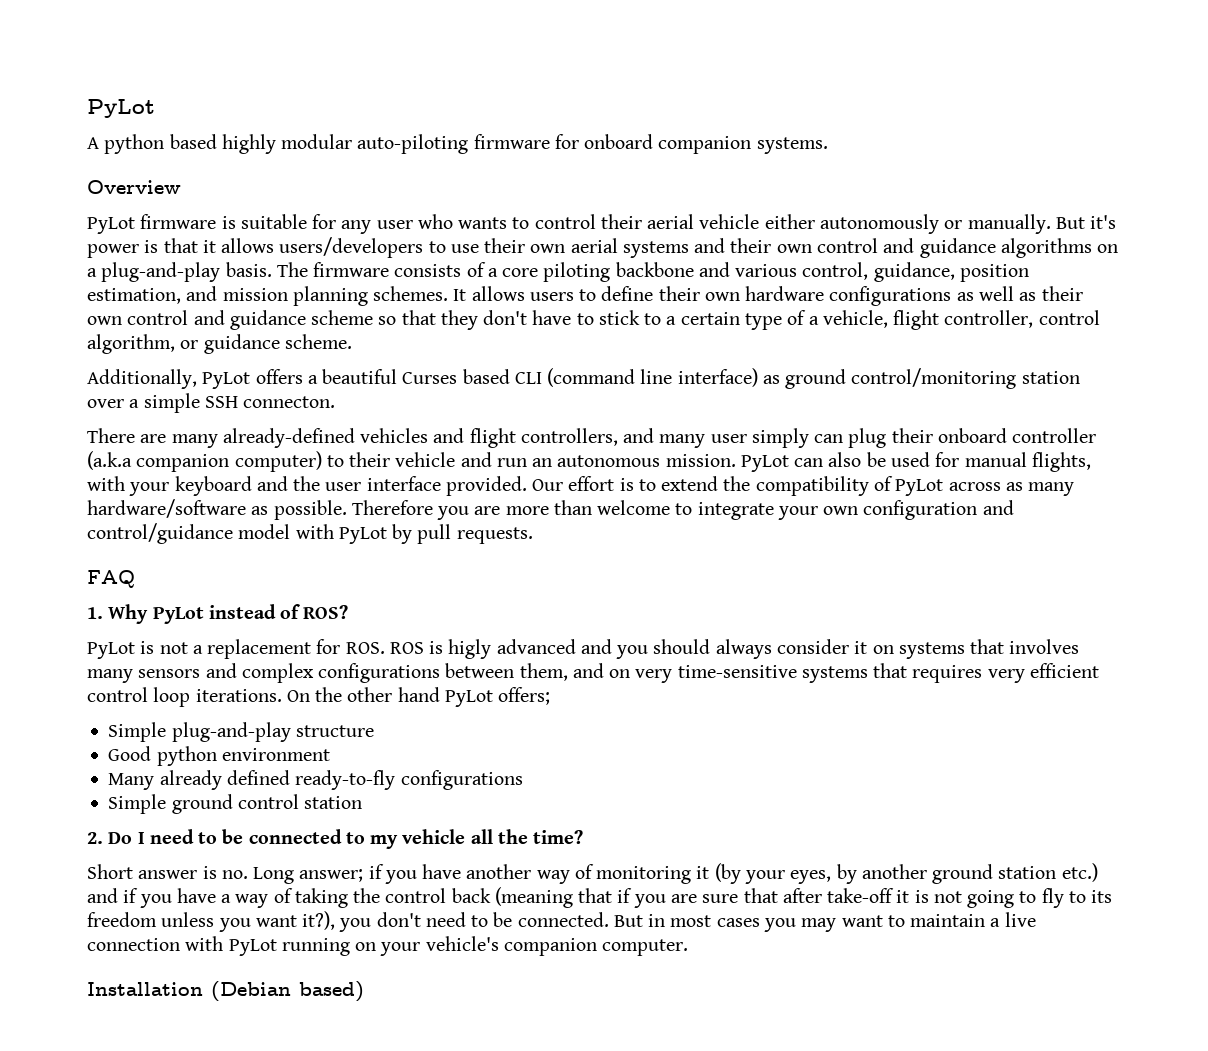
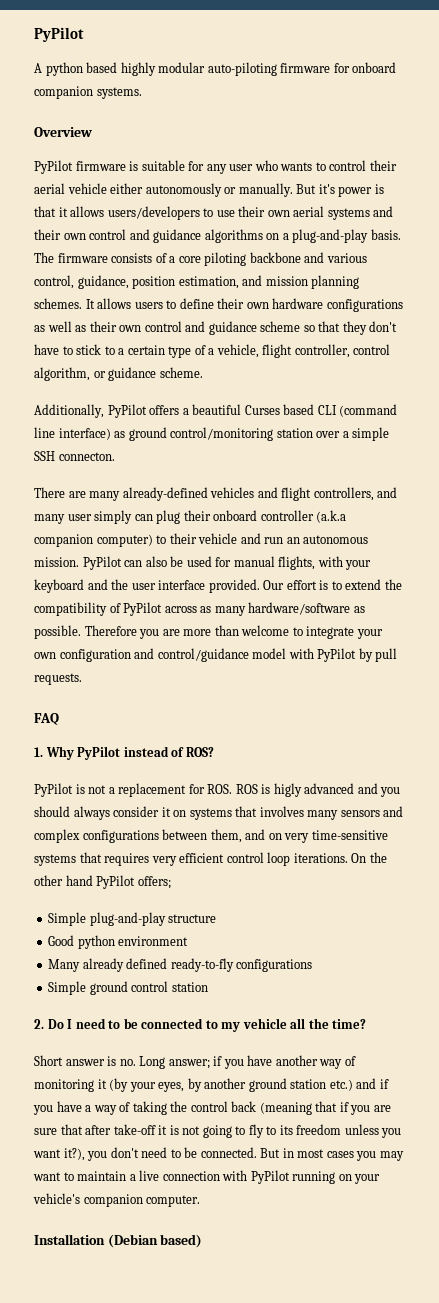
[87,99,155,118] PyLot -> [34,27,84,42] PyPilot
[87,217,135,234] PyLot -> [34,160,73,174] PyPilot
[202,372,251,389] PyLot -> [107,404,147,418] PyPilot
[740,455,789,472] PyLot -> [82,556,122,570] PyPilot
[895,479,944,496] PyLot -> [123,602,163,616] PyPilot
[338,527,387,544] PyLot -> [317,648,357,662] PyPilot
[152,607,204,624] PyLot -> [77,746,121,760] PyPilot
[87,642,135,659] PyLot -> [34,783,73,797] PyPilot
[444,690,493,707] PyLot -> [96,875,136,889] PyPilot
[228,939,277,956] PyLot -> [250,1170,290,1184] PyPilot

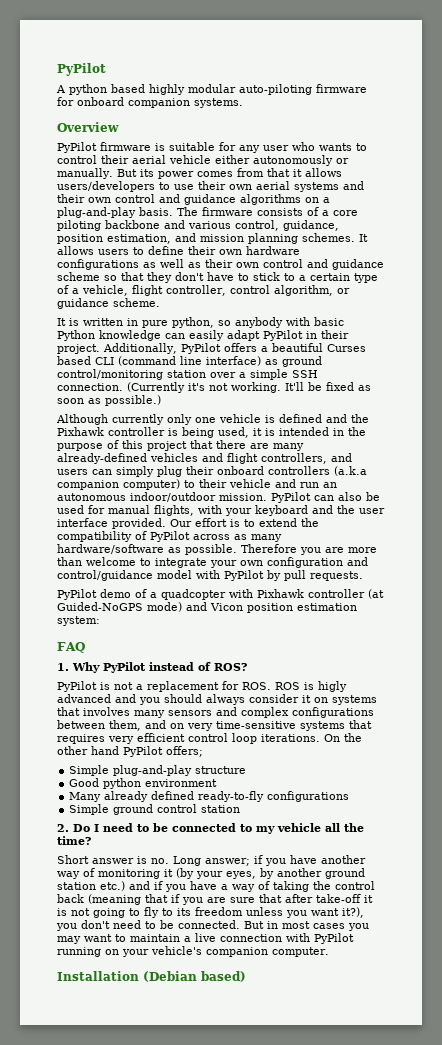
[318,184,384,197] it's power is -> [139,168,264,179] its power comes from
(203, 372) none -> [57,317,344,328] [57,330,349,341] [57,344,100,354] It is written in pure python, so anybody with basic Python knowledge can easily adapt PyPilot in their project.
[58,452,115,461] [34,487,65,498] connecton. // There -> [57,382,371,393] [57,395,161,406] [56,414,369,425] [57,427,366,438] [57,440,246,451] connection. (Currently it's not working. It'll be fixed as soon as possible.) // Although currently only one vehicle is defined and the Pixhawk controller is being used, it is intended in the purpose of this project that there
[34,510,153,524] many user simply can -> [57,466,154,477] users can simply
[260,510,314,521] controller -> [268,466,330,475] controllers
(369, 539) none -> [130,492,216,502] indoor/outdoor
(82, 679) none -> [57,589,384,600] [57,602,357,613] [57,616,100,626] // PyPilot demo of a quadcopter with Pixhawk controller (at Guided-NoGPS mode) and Vicon position estimation system:

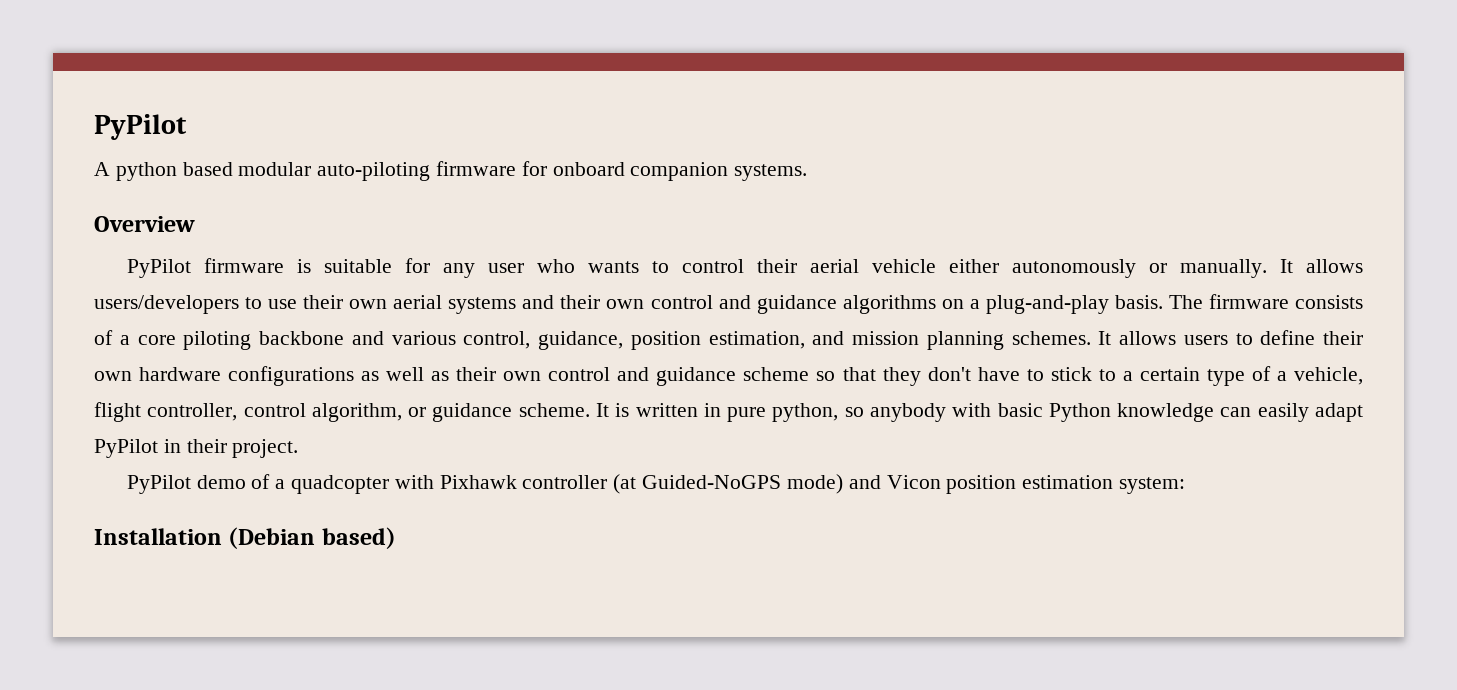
[149,84,185,95] highly -> (233, 169) none
[116,168,302,179] But its power comes from that it -> [1279,259,1293,273] It
(160, 302) // -> (590, 410) none
[103,343,366,354] [57,356,322,367] [57,369,318,380] [57,382,371,393] [57,395,161,406] [56,414,369,425] [57,427,366,438] [57,440,304,451] [57,453,352,464] [57,466,367,477] [57,479,337,490] [57,492,380,503] [57,505,385,516] [57,518,319,529] [57,531,282,542] [57,544,377,555] [57,557,368,568] [57,570,363,581] Additionally, PyPilot offers a beautiful Curses based CLI (command line interface) as ground control/monitoring station over a simple SSH connection. (Currently it's not working. It'll be fixed as soon as possible.) // Although currently only one vehicle is defined and the Pixhawk controller is being used, it is intended in the purpose of this project that there are many already-defined vehicles and flight controllers, and users can simply plug their onboard controllers (a.k.a companion computer) to their vehicle and run an autonomous indoor/outdoor mission. PyPilot can also be used for manual flights, with your keyboard and the user interface provided. Our effort is to extend the compatibility of PyPilot across as many hardware/software as possible. Therefore you are more than welcome to integrate your own configuration and control/guidance model with PyPilot by pull requests. -> (299, 448) none
[57,642,85,653] [57,662,247,673] [57,681,347,692] [57,694,377,705] [57,707,374,718] [57,720,372,731] [57,733,362,744] [57,746,203,757] [69,765,247,776] [69,778,218,789] [69,791,350,802] [69,804,241,815] [57,823,364,834] [57,836,91,845] [57,855,366,866] [57,868,365,879] [57,881,375,892] [57,894,373,905] [57,907,364,918] [56,920,369,931] [57,933,354,944] [57,946,329,957] // FAQ // 1. Why PyPilot instead of ROS? // PyPilot is not a replacement for ROS. ROS is higly advanced and you should always consider it on systems that involves many sensors and complex configurations between them, and on very time-sensitive systems that requires very efficient control loop iterations. On the other hand PyPilot offers; // Simple plug-and-play structure // Good python environment // Many already defined ready-to-fly configurations // Simple ground control station // 2. Do I need to be connected to my vehicle all the time? // Short answer is no. Long answer; if you have another way of monitoring it (by your eyes, by another ground station etc.) and if you have a way of taking the control back (meaning that if you are sure that after take-off it is not going to fly to its freedom unless you want it?), you don't need to be connected. But in most cases you may want to maintain a live connection with PyPilot running on your vehicle's companion computer. -> (1185, 485) none

